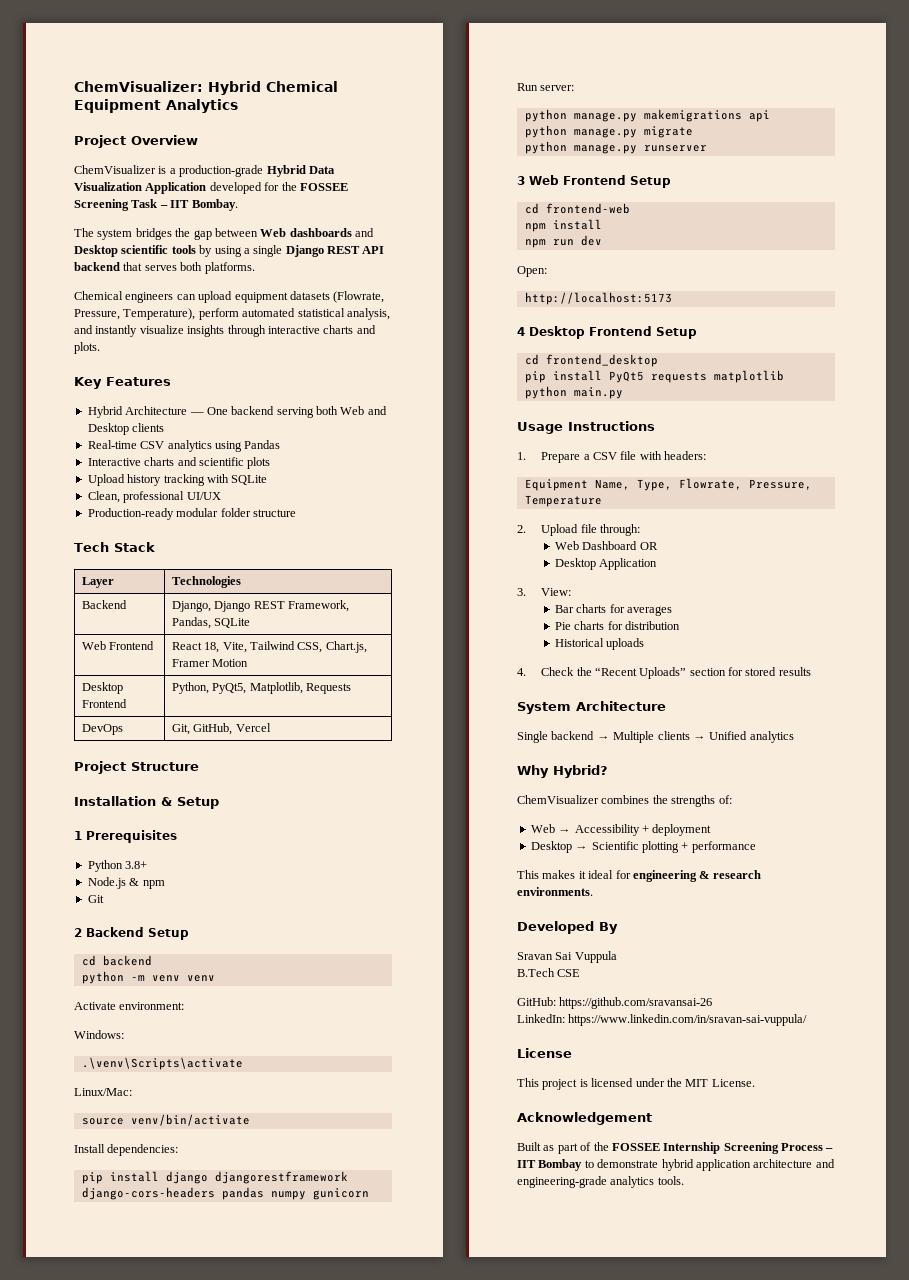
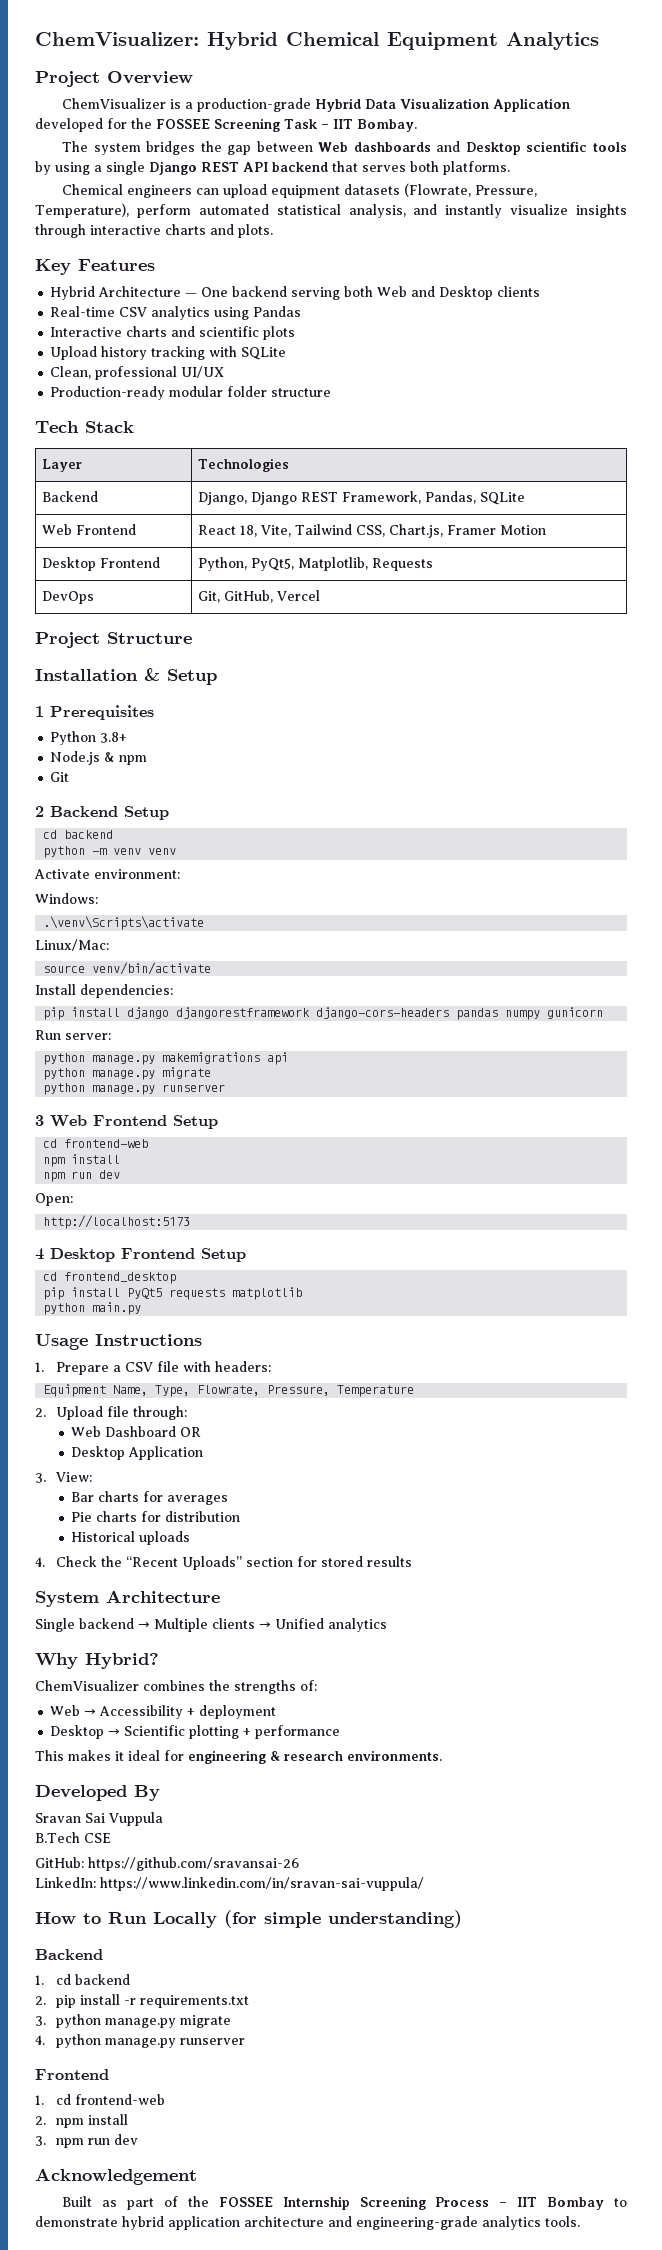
[517,1048,572,1058] [517,1078,755,1090] License // This project is licensed under the MIT License. -> [35,1910,462,1928] [35,1949,103,1960] [35,1974,130,1985] [35,1994,249,2008] [35,2014,231,2028] [35,2034,245,2048] [35,2069,109,2080] [35,2094,165,2105] [35,2114,128,2128] [35,2134,138,2148] How to Run Locally (for simple understanding) // Backend // 1. cd backend // 2. pip install -r requirements.txt // 3. python manage.py migrate // 4. python manage.py runserver // Frontend // 1. cd frontend-web // 2. npm install // 3. npm run dev

